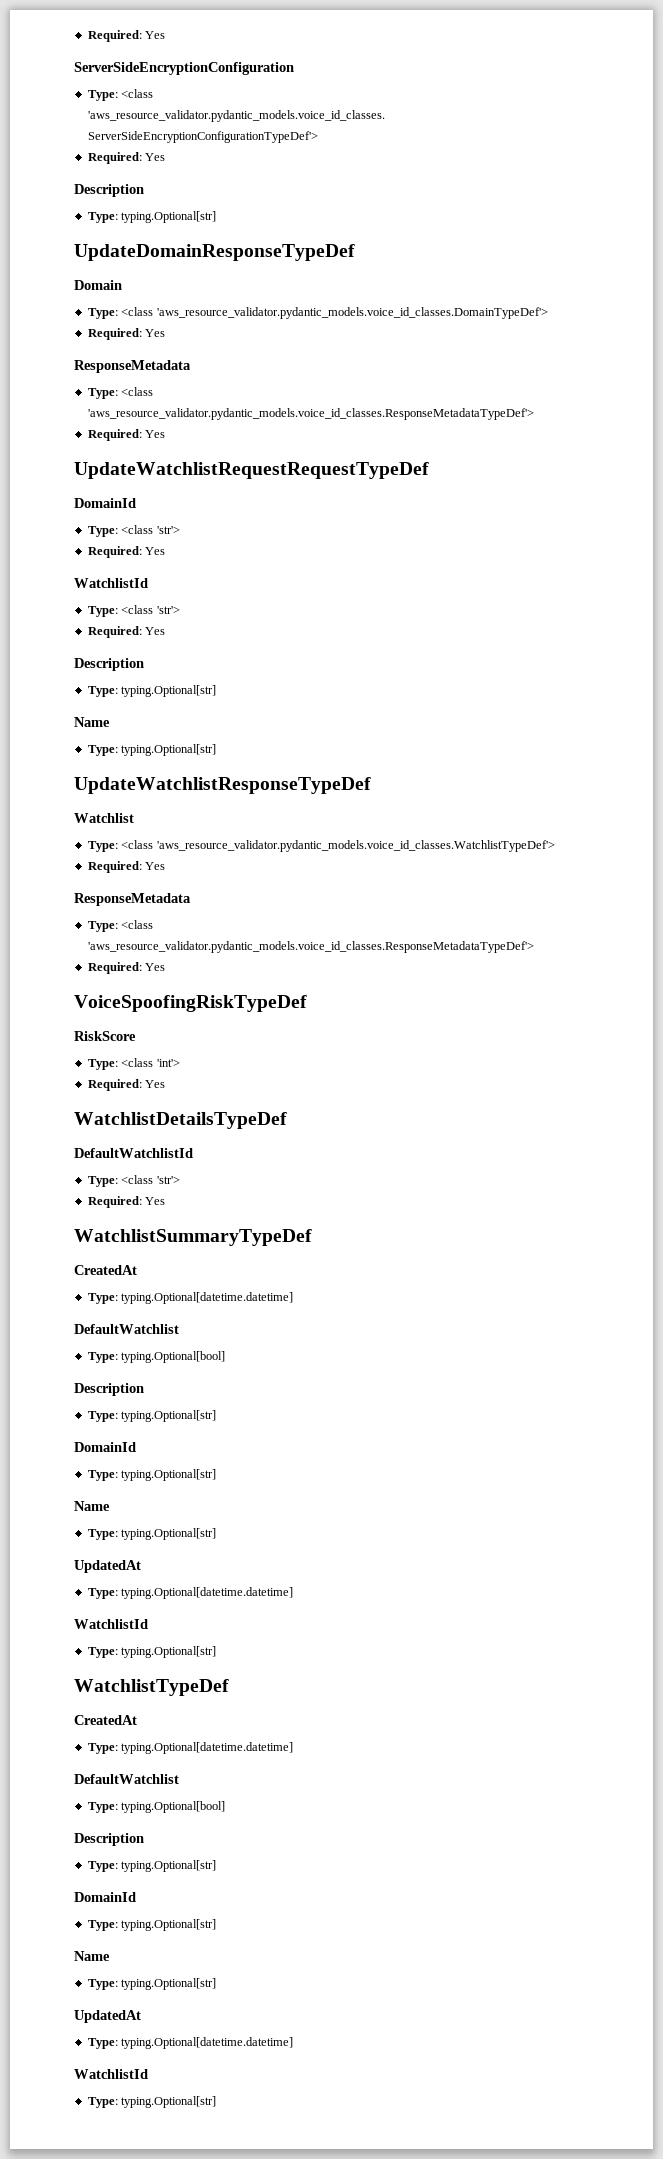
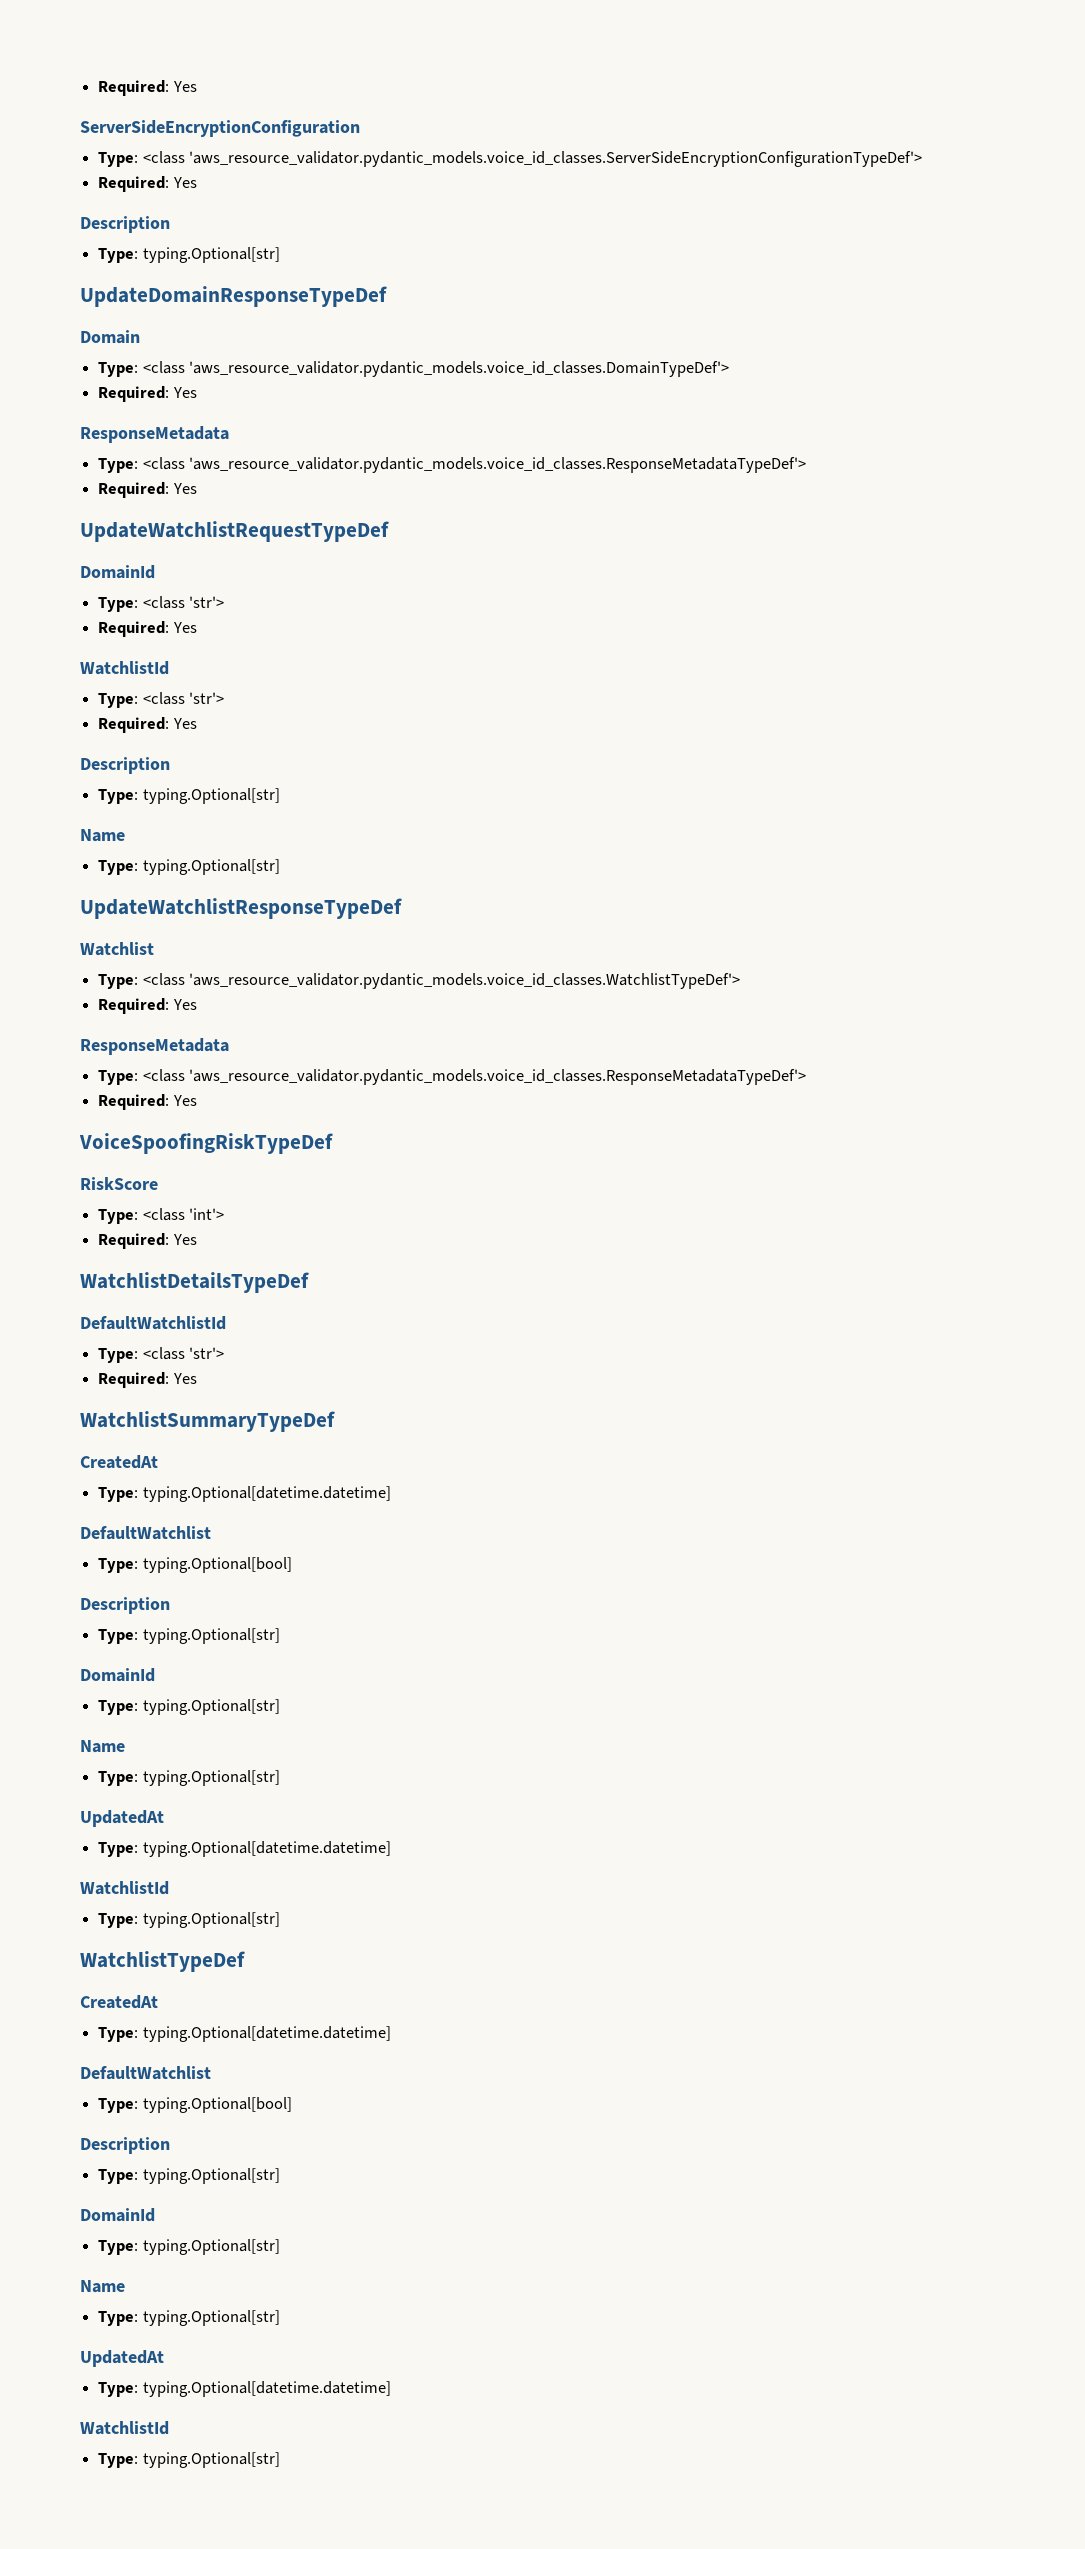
[74,462,429,479] UpdateWatchlistRequestRequestTypeDef -> [80,521,389,542] UpdateWatchlistRequestTypeDef

